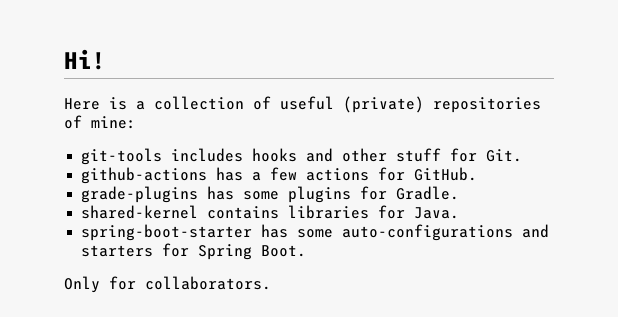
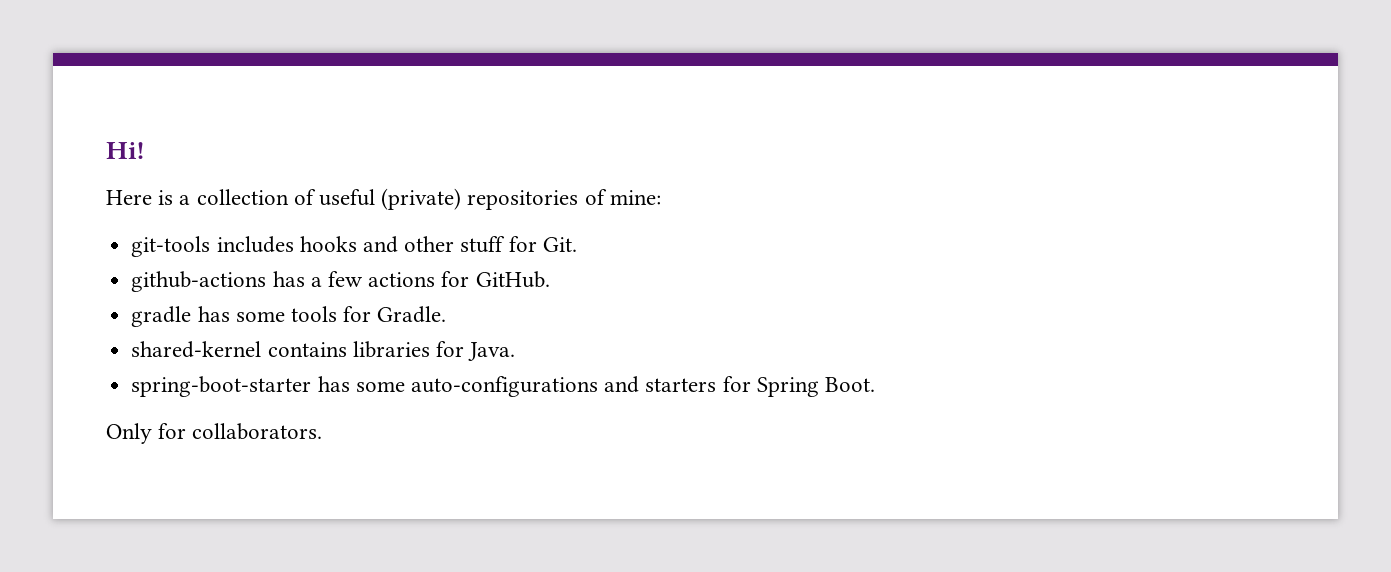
[81,186,352,203] grade-plugins has some plugins -> [131,306,337,327] gradle has some tools

